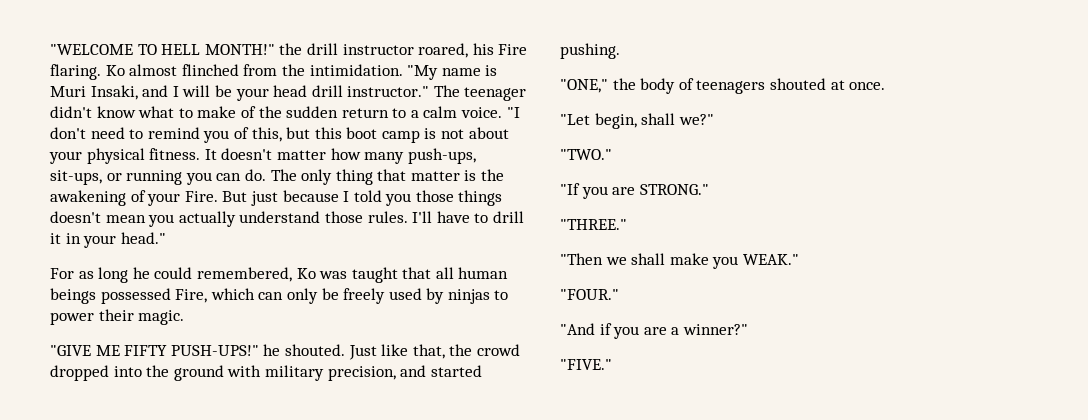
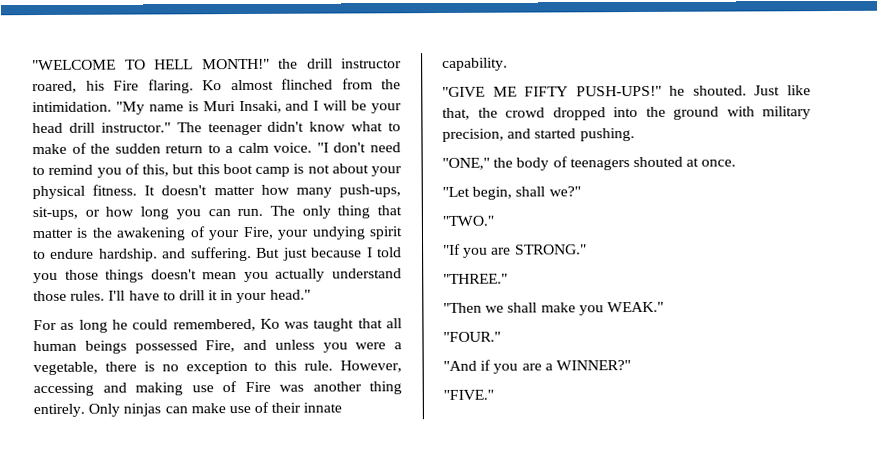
[126,170,183,185] running -> [105,206,170,220] how long
[244,169,266,181] do. -> [237,208,264,217] run.
[184,191,218,202] Fire. -> [242,226,404,240] [33,246,252,262] Fire, your undying spirit to endure hardship. and suffering.
[210,288,509,304] [50,309,185,325] which can only be freely used by ninjas to power their magic. -> [243,339,402,353] [33,360,402,376] [33,381,402,397] [33,401,343,418] [442,57,508,71] and unless you were a vegetable, there is no exception to this rule. However, accessing and making use of Fire was another thing entirely. Only ninjas can make use of their innate capability.
[682,324,748,335] winner?" -> [555,360,631,371] WINNER?"

